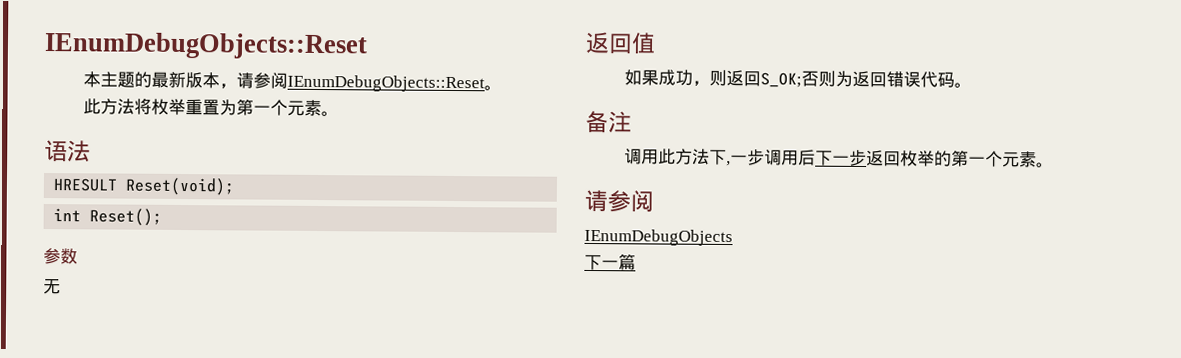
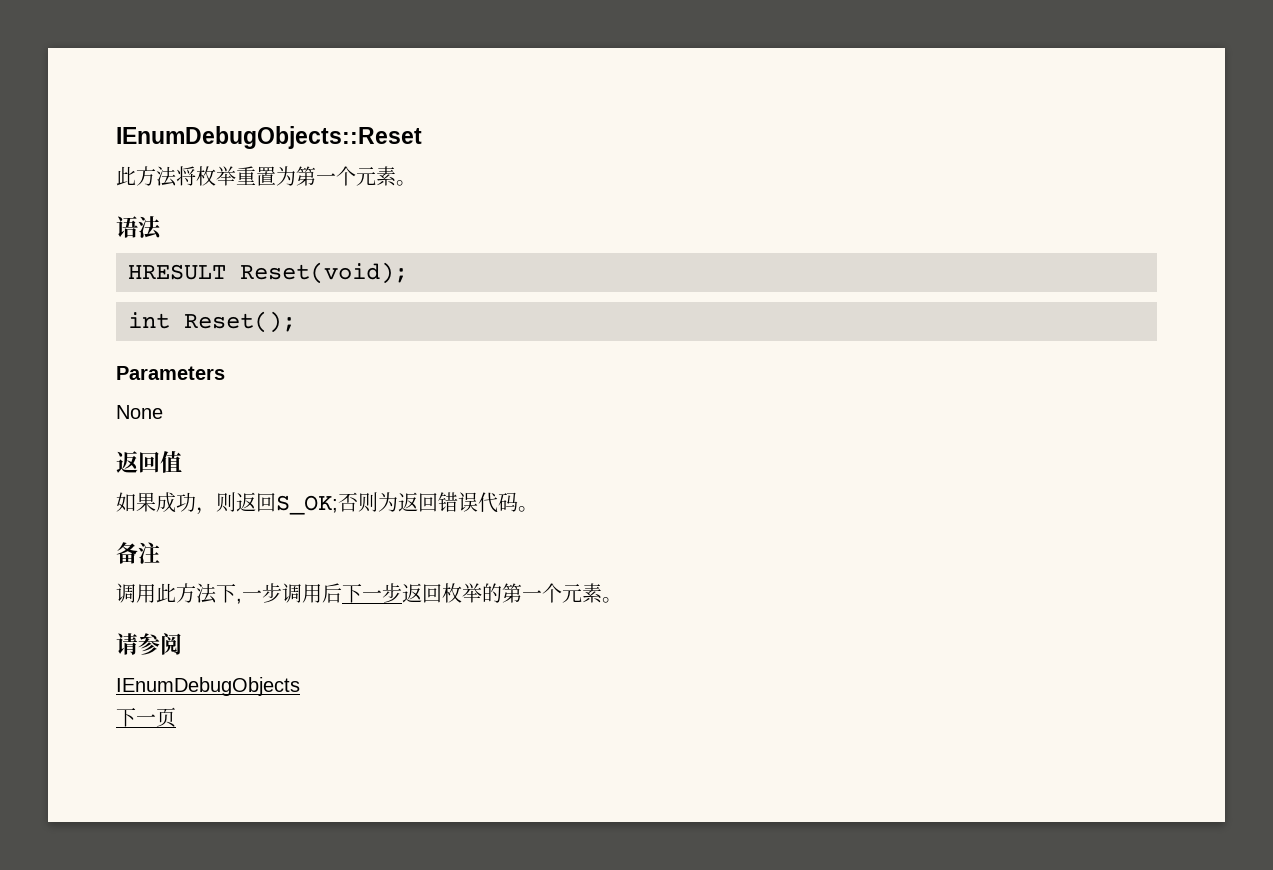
[44,31,368,60] [83,71,503,93] IEnumDebugObjects::Reset // 本主题的最新版本，请参阅IEnumDebugObjects::Reset。 -> [116,126,422,149] IEnumDebugObjects::Reset
[43,247,78,265] [43,278,61,295] 参数 // 无 -> [116,366,225,380] [116,405,163,419] Parameters // None
[618,254,636,271] 篇 -> [156,707,176,727] 页

